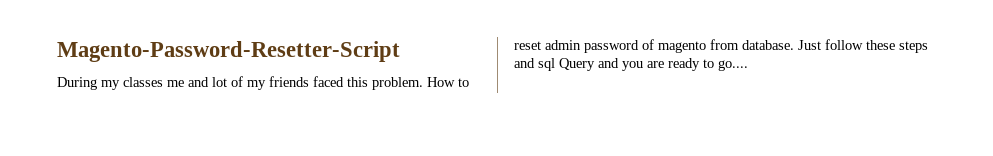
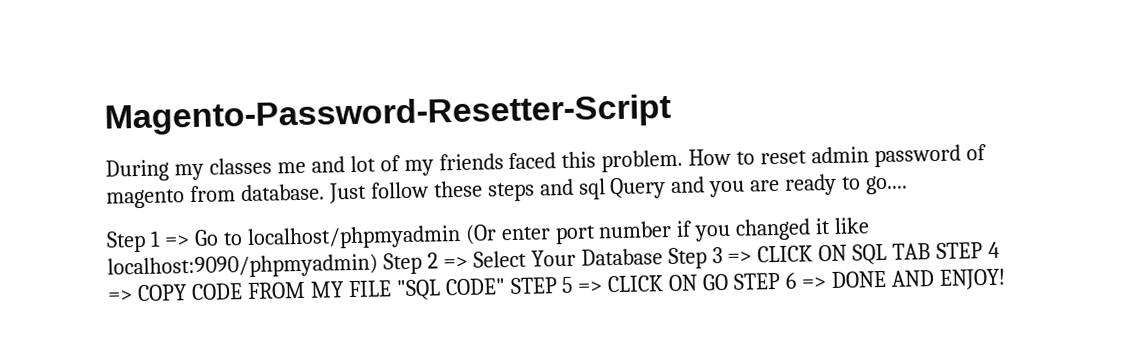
(748, 65) none -> [106,217,871,253] [107,241,1001,280] [107,268,1006,302] // Step 1 => Go to localhost/phpmyadmin (Or enter port number if you changed it like localhost:9090/phpmyadmin) Step 2 => Select Your Database Step 3 => CLICK ON SQL TAB STEP 4 => COPY CODE FROM MY FILE "SQL CODE" STEP 5 => CLICK ON GO STEP 6 => DONE AND ENJOY!

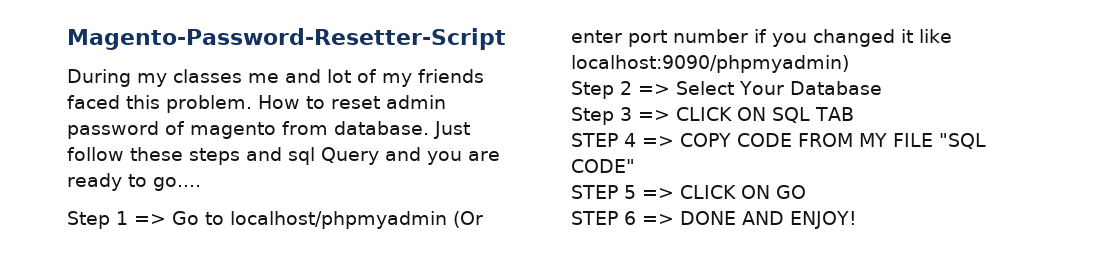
(378, 266) none -> (849, 64) //
(663, 257) none -> (882, 88) //
(932, 251) none -> (854, 114) //
(506, 287) none -> (635, 166) //
(730, 282) none -> (806, 192) //

